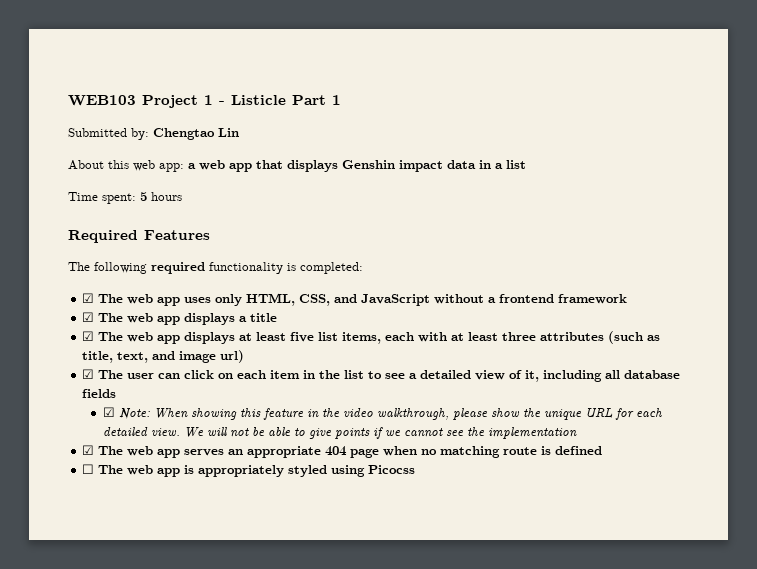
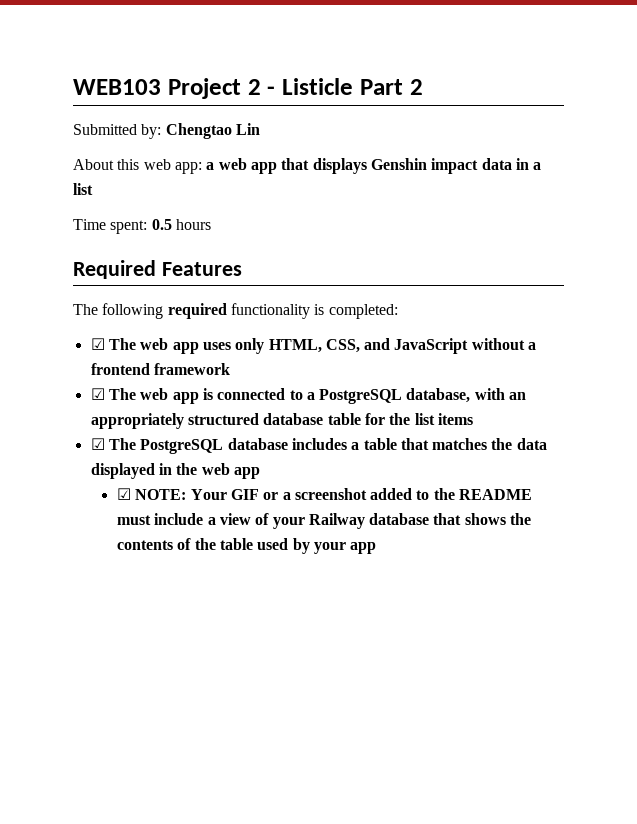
[204,95,213,105] 1 -> [247,79,261,95] 2
[332,95,341,105] 1 -> [409,79,423,95] 2
[140,192,147,201] 5 -> [151,219,172,230] 0.5
[184,313,278,325] [82,331,661,344] [82,350,245,363] [82,369,681,382] [82,389,117,398] [102,407,662,420] [102,427,577,439] [82,445,603,458] [82,464,416,477] displays a title // ☑ The web app displays at least five list items, each with at least three attributes (such as title, text, and image url) // ☑ The user can click on each item in the list to see a detailed view of it, including all database fields // ☑ Note: When showing this feature in the video walkthrough, please show the unique URL for each detailed view. We will not be able to give points if we cannot see the implementation // ☑ The web app serves an appropriate 404 page when no matching route is defined // ☐ The web app is appropriately styled using Picocss -> [202,388,527,404] [90,413,473,429] [90,438,547,454] [90,463,260,479] [116,488,533,500] [116,513,532,529] [116,538,377,554] is connected to a PostgreSQL database, with an appropriately structured database table for the list items // ☑ The PostgreSQL database includes a table that matches the data displayed in the web app // ☑ NOTE: Your GIF or a screenshot added to the README must include a view of your Railway database that shows the contents of the table used by your app

